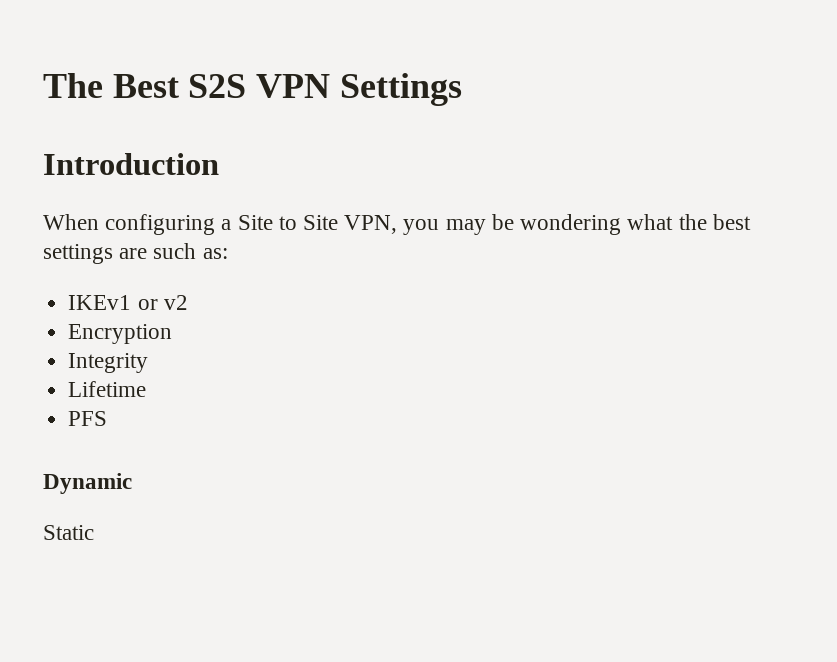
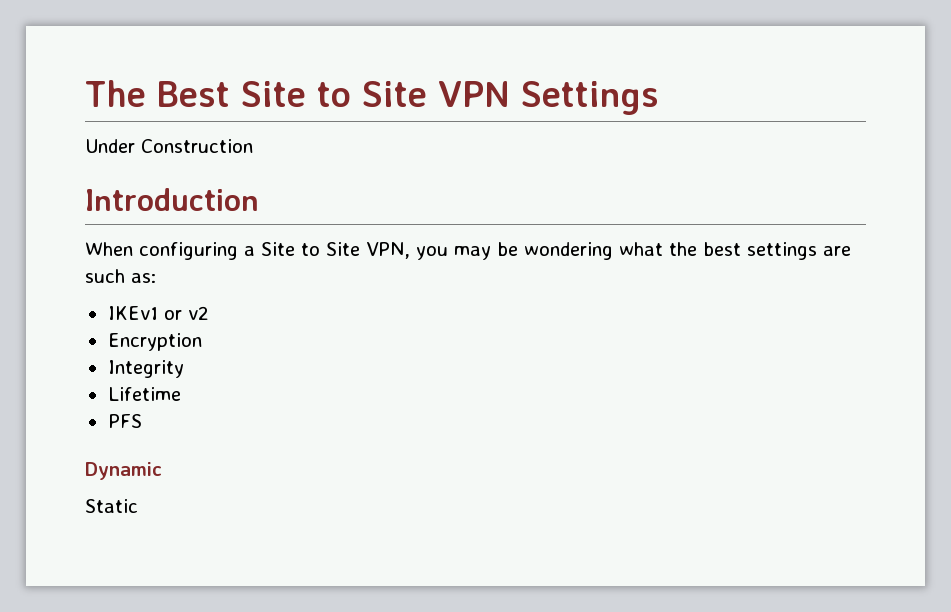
[188,74,247,98] S2S -> [241,81,427,107] Site to Site
(462, 89) none -> [85,139,253,153] // Under Construction

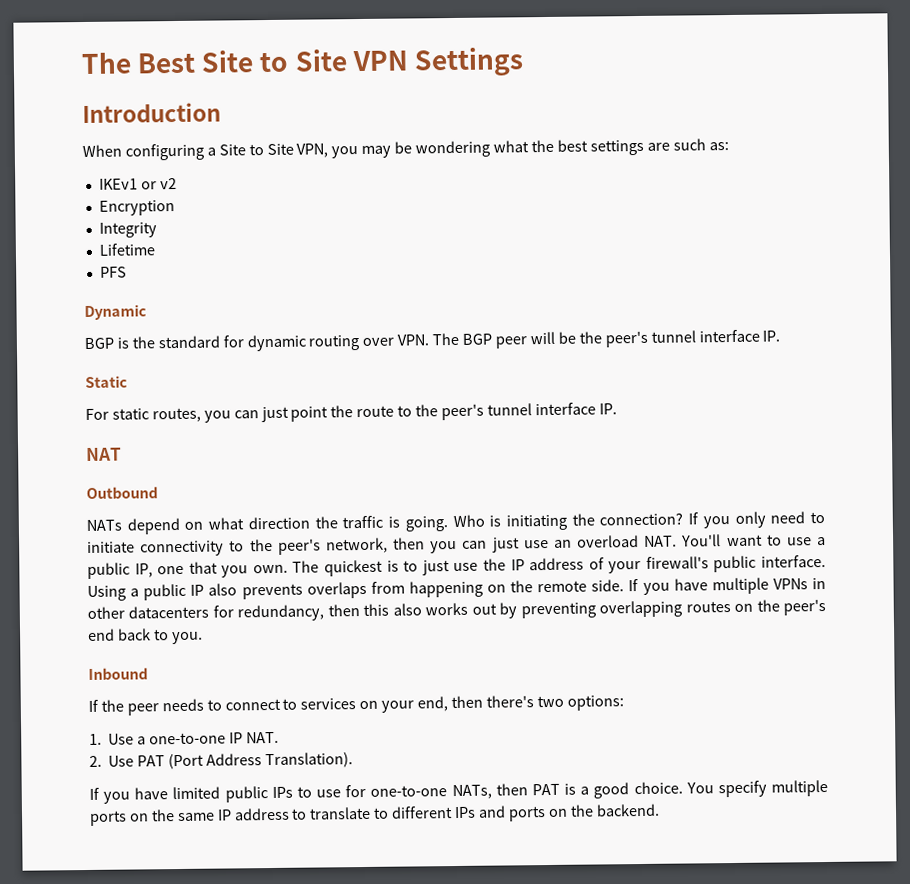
[85,139,253,153] // Under Construction -> (524, 62) none
[85,499,138,513] Static -> [84,329,781,352] [85,375,128,388] [85,402,617,423] [86,447,122,461] [86,486,158,499] [86,511,825,535] [87,534,826,557] [87,555,826,579] [87,577,826,601] [87,598,826,622] [88,628,203,645] [88,667,148,680] [88,695,624,716] [89,731,279,745] [89,752,353,770] [89,779,828,804] [89,803,660,826] BGP is the standard for dynamic routing over VPN. The BGP peer will be the peer's tunnel interface IP. // Static // For static routes, you can just point the route to the peer's tunnel interface IP. // NAT // Outbound // NATs depend on what direction the traffic is going. Who is initiating the connection? If you only need to initiate connectivity to the peer's network, then you can just use an overload NAT. You'll want to use a public IP, one that you own. The quickest is to just use the IP address of your firewall's public interface. Using a public IP also prevents overlaps from happening on the remote side. If you have multiple VPNs in other datacenters for redundancy, then this also works out by preventing overlapping routes on the peer's end back to you. // Inbound // If the peer needs to connect to services on your end, then there's two options: // 1. Use a one-to-one IP NAT. // 2. Use PAT (Port Address Translation). // If you have limited public IPs to use for one-to-one NATs, then PAT is a good choice. You specify multiple ports on the same IP address to translate to different IPs and ports on the backend.

